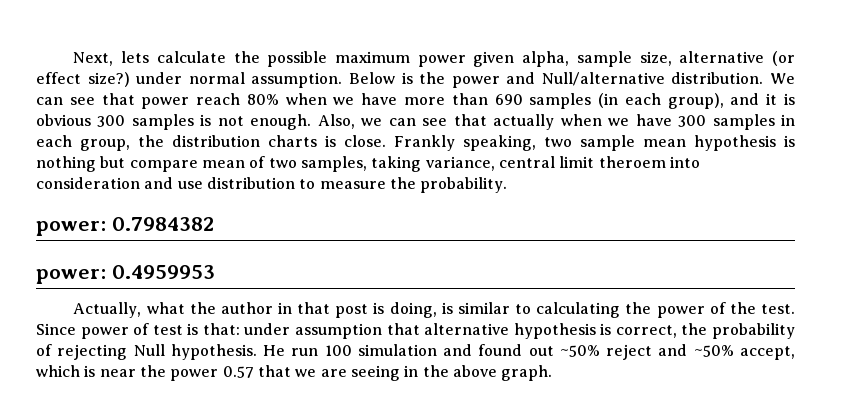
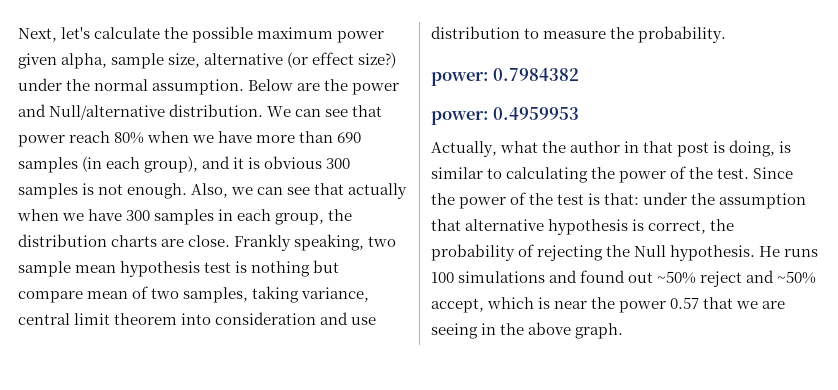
[121,51,150,63] lets -> [61,27,91,39] let's
(183, 78) none -> [66,79,91,91] the
[401,72,413,84] is -> [297,83,321,91] are
[325,135,336,147] is -> [161,239,185,247] are
(776, 143) none -> [204,262,232,273] test
[598,156,666,168] theroem -> [114,313,178,325] theorem
[80,323,150,339] power of -> [431,192,554,209] the power of the
(291, 329) none -> [691,193,716,205] the
(128, 352) none -> [606,245,631,257] the
[291,344,437,356] run 100 simulation -> [784,249,819,257] [431,271,546,283] runs 100 simulations

